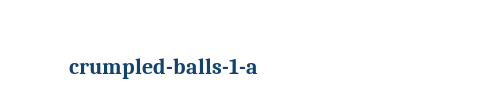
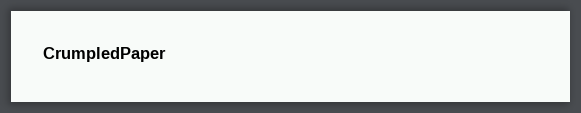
[69,58,258,79] crumpled-balls-1-a -> [43,47,166,62] CrumpledPaper

